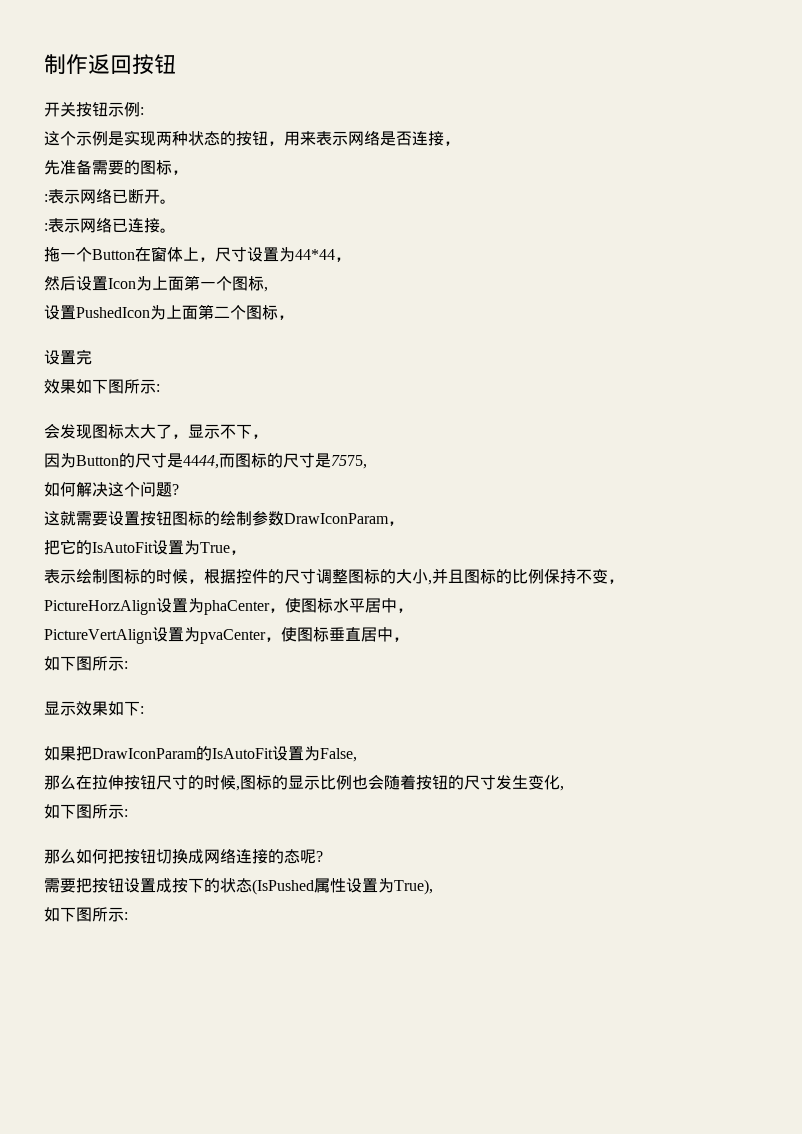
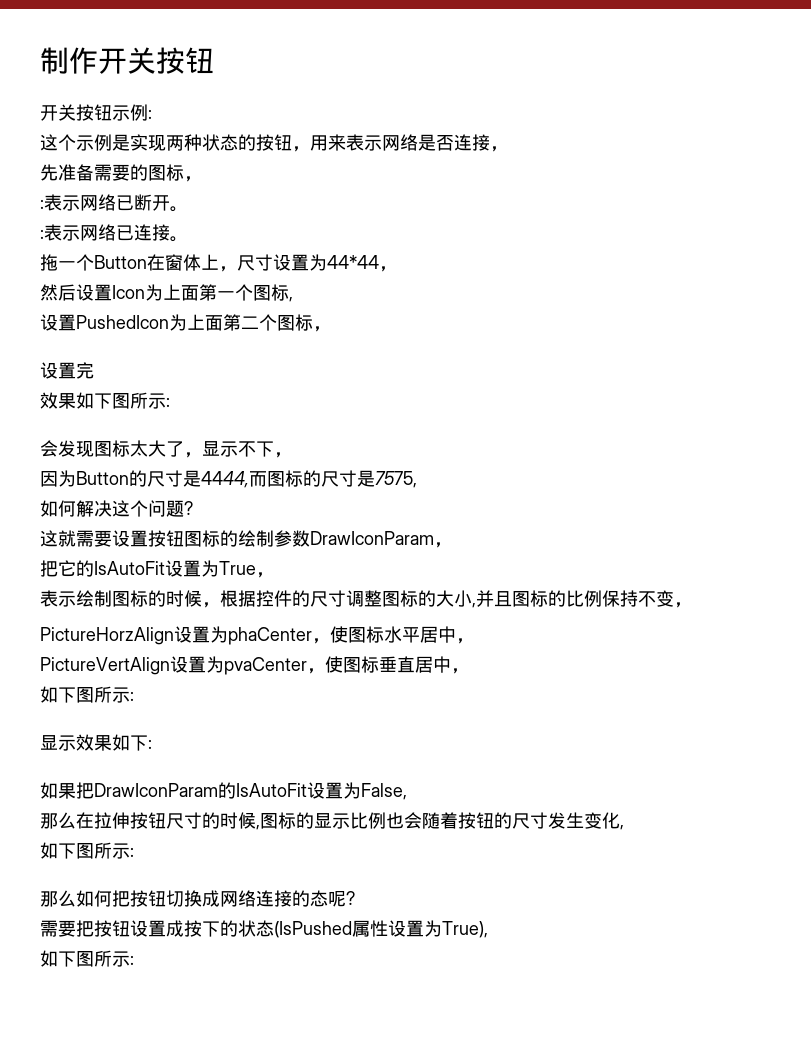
[88,54,132,74] 返回 -> [98,47,156,74] 开关

